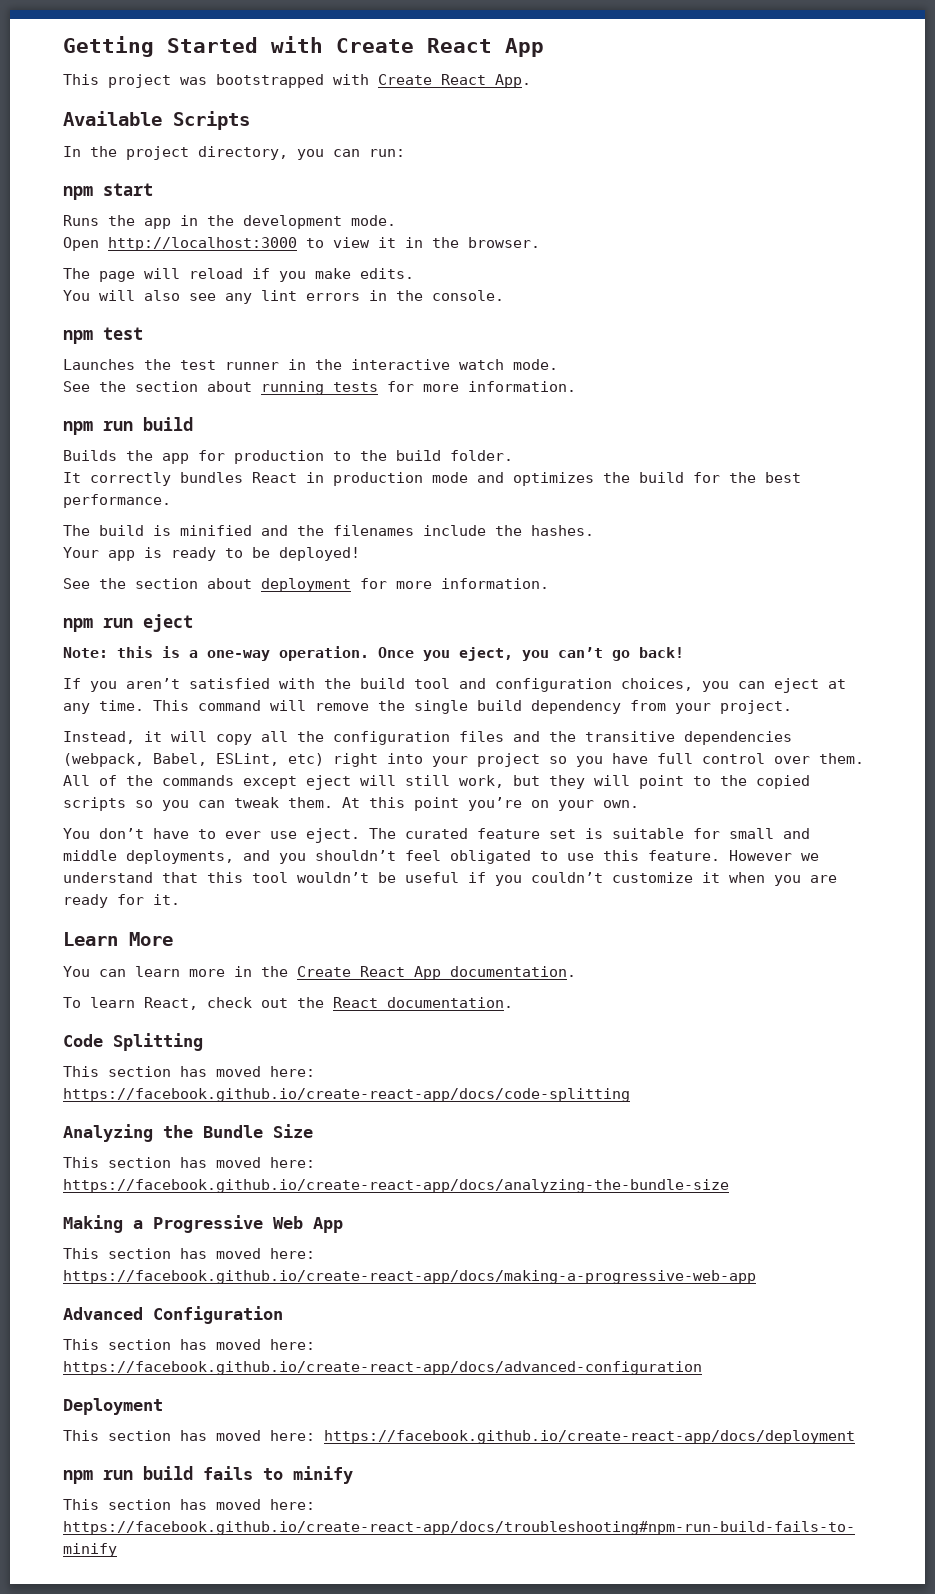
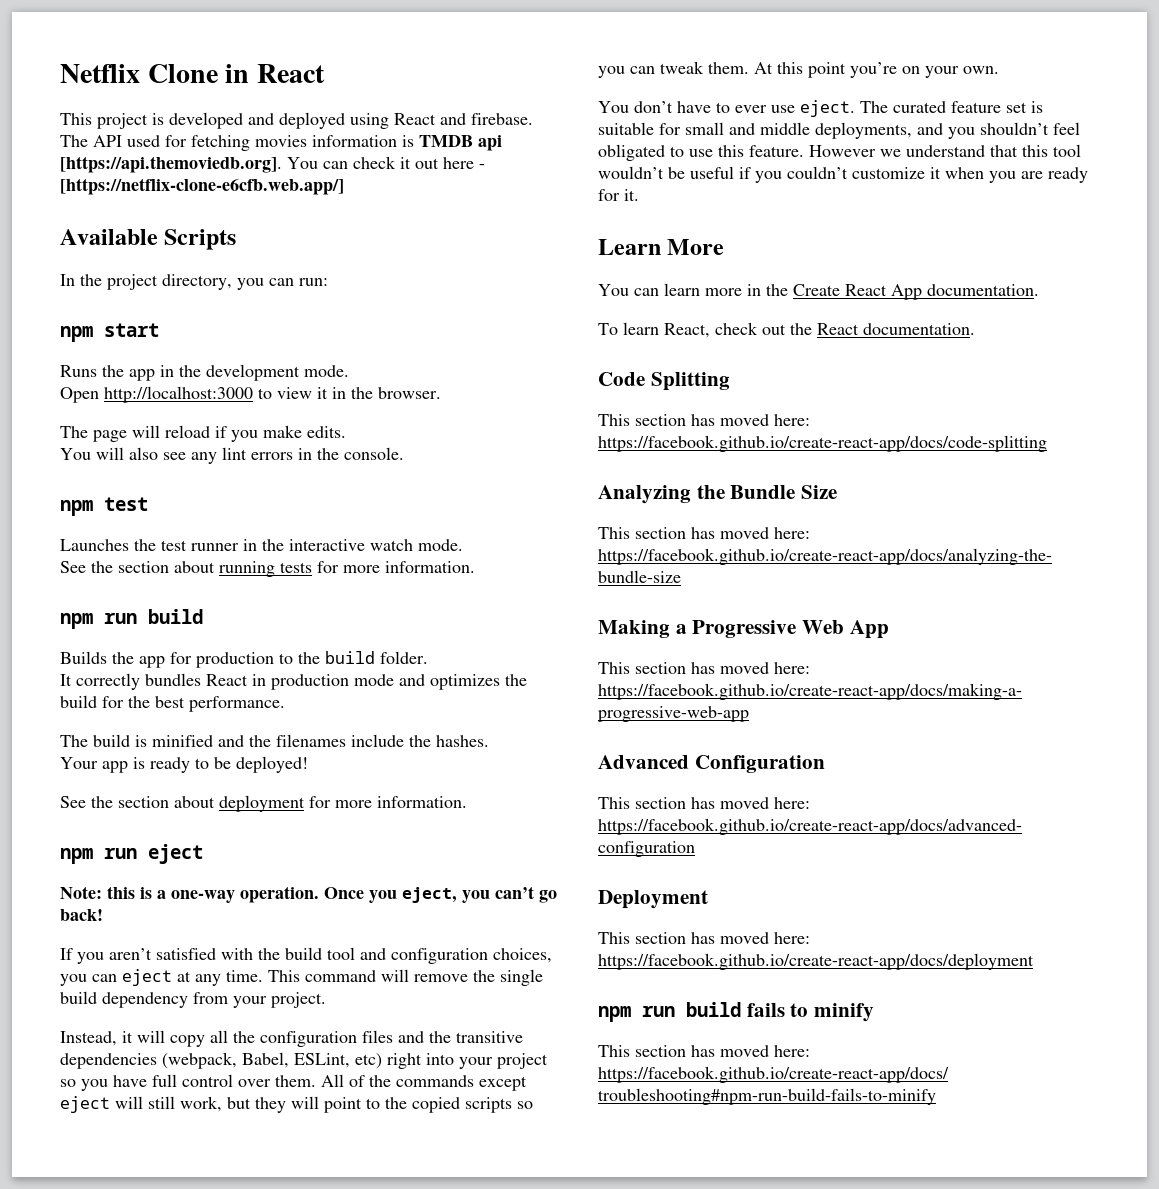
[63,36,544,57] Getting Started with Create React App -> [60,64,325,83] Netflix Clone in React
[180,74,531,88] was bootstrapped with Create React App. -> [152,112,533,129] [60,135,502,151] [60,156,485,173] [60,178,344,195] is developed and deployed using React and firebase. The API used for fetching movies information is TMDB api [https://api.themoviedb.org]. You can check it out here - [https://netflix-clone-e6cfb.web.app/]

